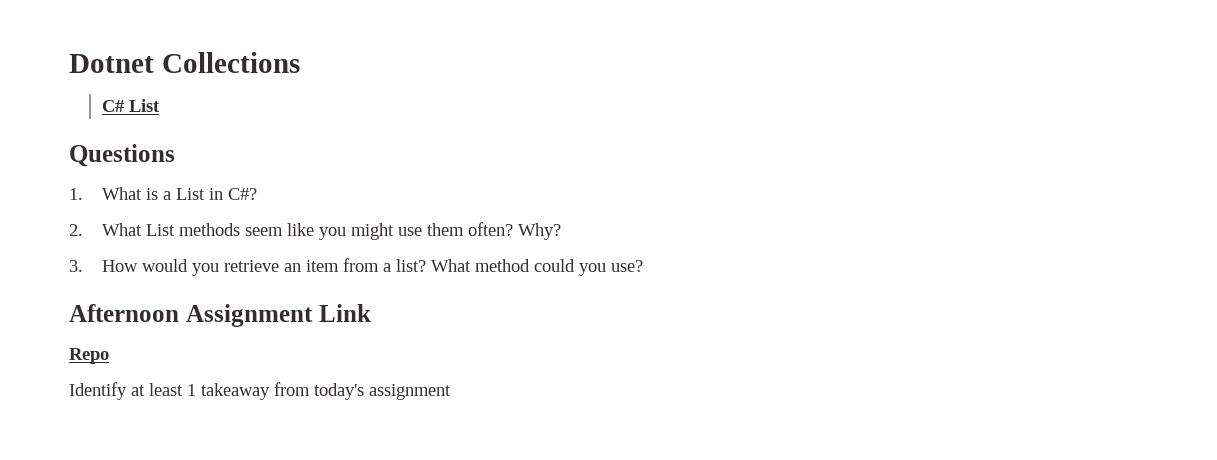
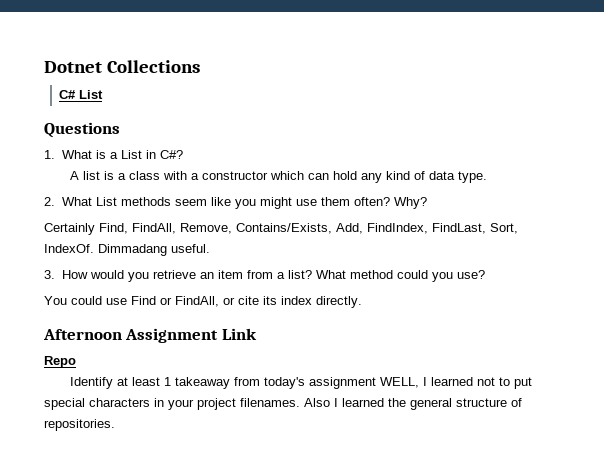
(257, 194) none -> [69,171,487,183] // A list is a class with a constructor which can hold any kind of data type.
(561, 231) none -> [44,223,518,235] [44,244,210,256] // Certainly Find, FindAll, Remove, Contains/Exists, Add, FindIndex, FindLast, Sort, IndexOf. Dimmadang useful.
(643, 266) none -> [44,296,362,308] // You could use Find or FindAll, or cite its index directly.
(451, 392) none -> [379,377,532,389] [44,398,522,410] [44,419,115,431] WELL, I learned not to put special characters in your project filenames. Also I learned the general structure of repositories.

